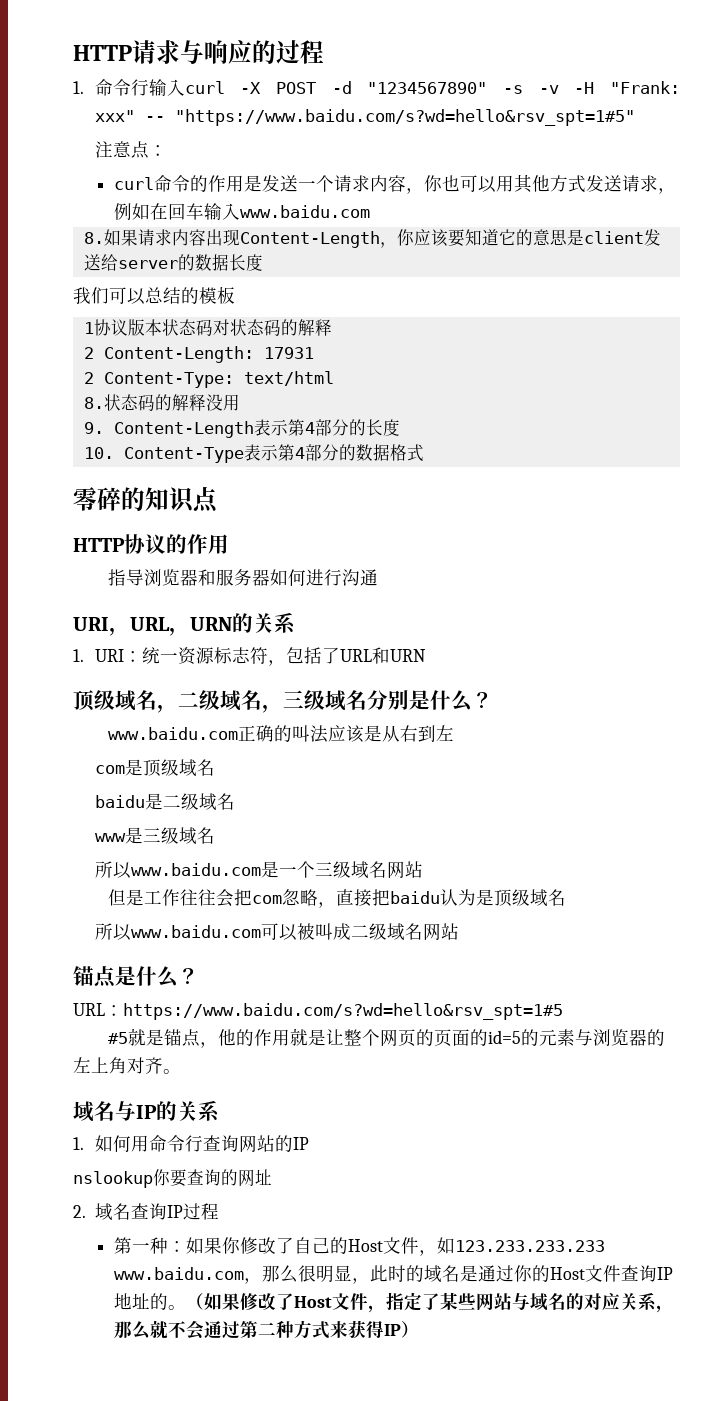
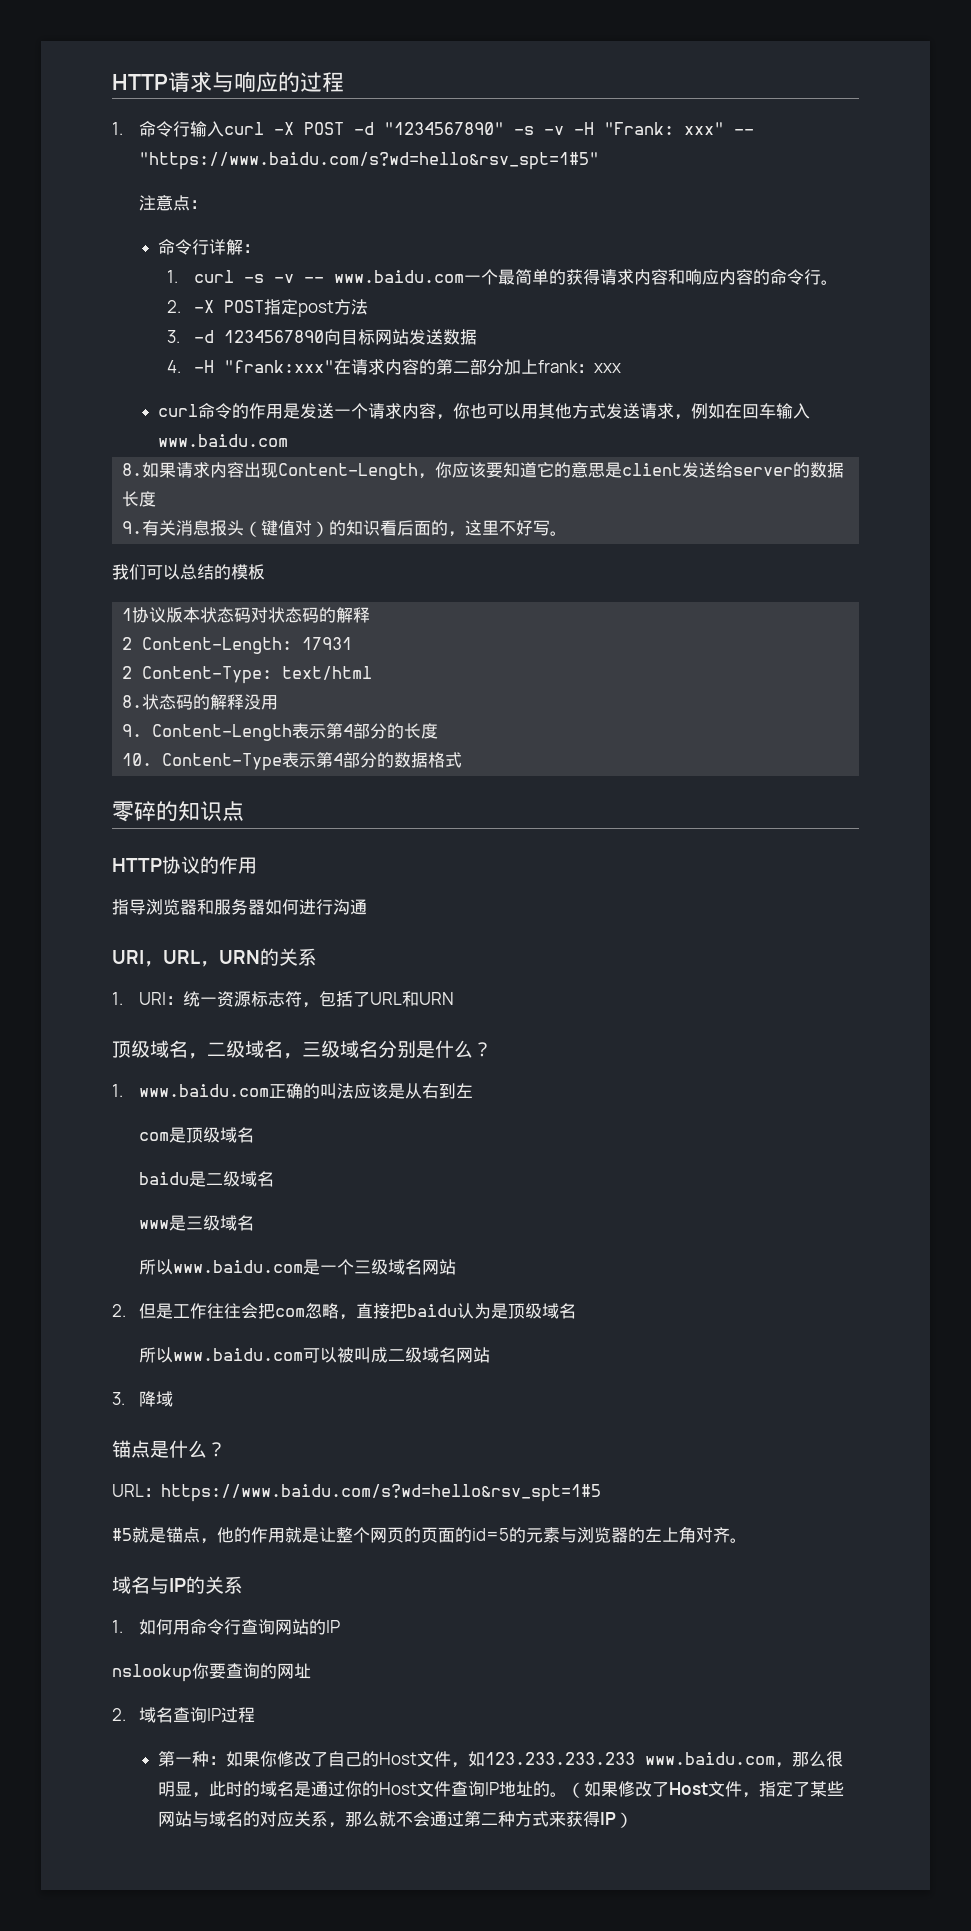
(167, 150) none -> [157,239,260,255] [166,269,838,285] [166,299,368,317] [166,329,477,345] [166,359,621,375] // 命令行详解： // 1. curl -s -v -- www.baidu.com一个最简单的获得请求内容和响应内容的命令行。 // 2. -X POST指定post方法 // 3. -d 1234567890向目标网站发送数据 // 4. -H "frank:xxx"在请求内容的第二部分加上frank：xxx
(263, 262) none -> [122,520,568,537] // 9.有关消息报头（键值对）的知识看后面的，这里不好写。
(493, 700) none -> [112,1084,123,1097] 1.
(423, 869) none -> [112,1304,126,1317] 2.
(459, 931) none -> [112,1391,174,1407] // 3.降域

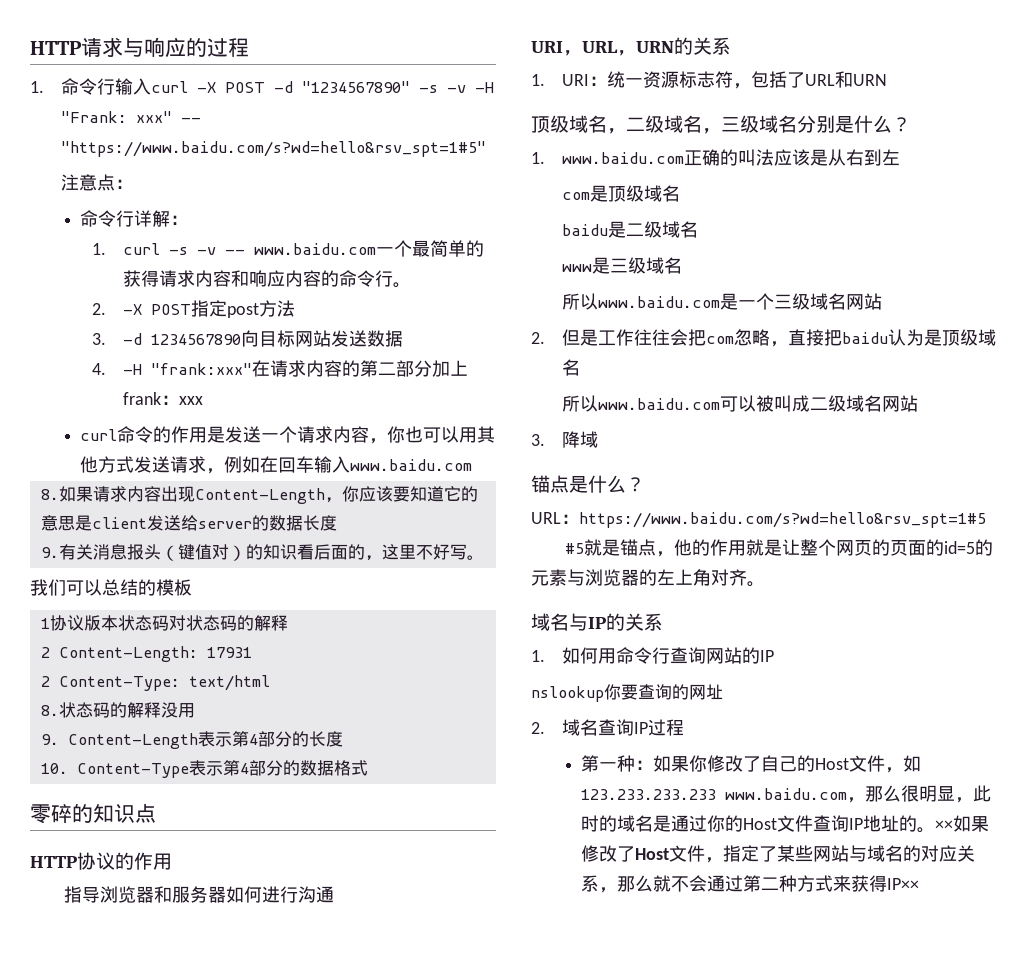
[566,1782,584,1798] （ -> [935,820,954,830] ××
[599,1812,633,1828] IP） -> [887,878,920,890] IP××

